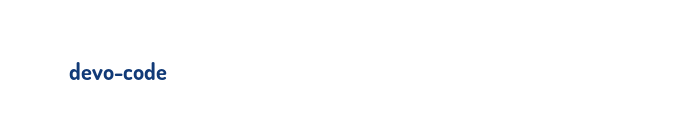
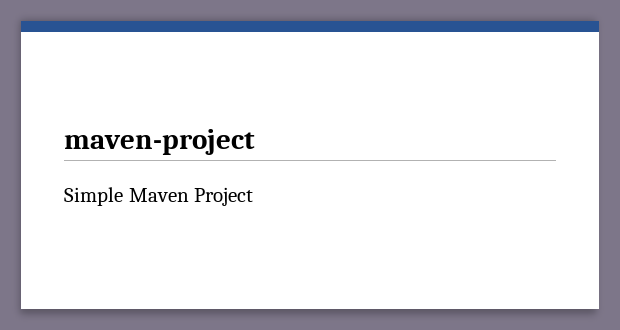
[69,62,167,80] devo-code -> [64,129,255,155] [64,187,254,206] maven-project // Simple Maven Project

